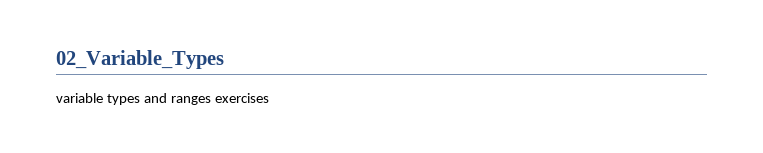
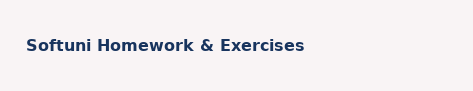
[56,50,224,69] [56,93,269,105] 02_Variable_Types // variable types and ranges exercises -> [26,39,305,51] Softuni Homework & Exercises

